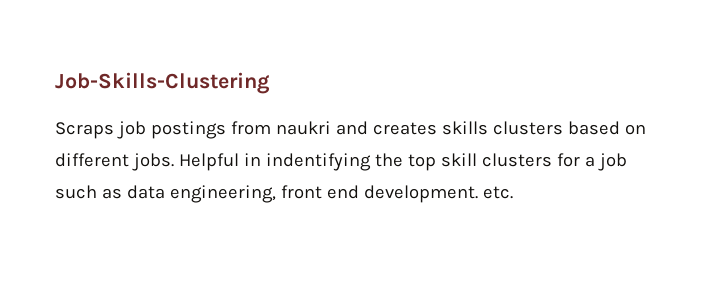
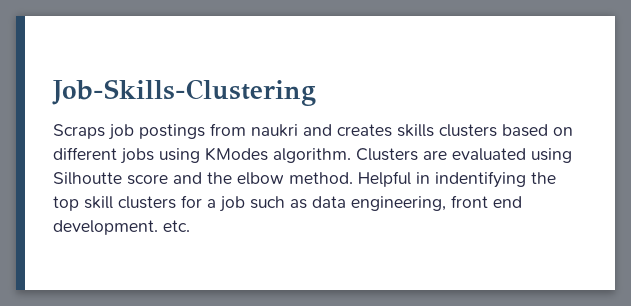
[131,153,174,171] jobs. -> [120,147,572,164] [53,172,353,185] jobs using KModes algorithm. Clusters are evaluated using Silhoutte score and the elbow method.

